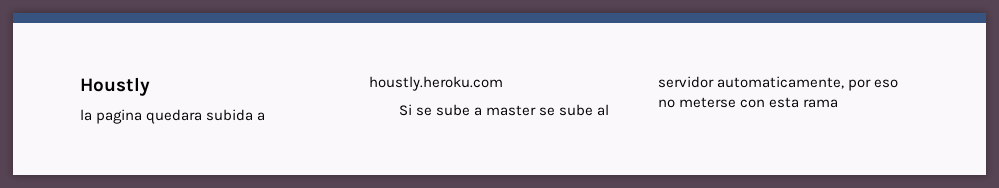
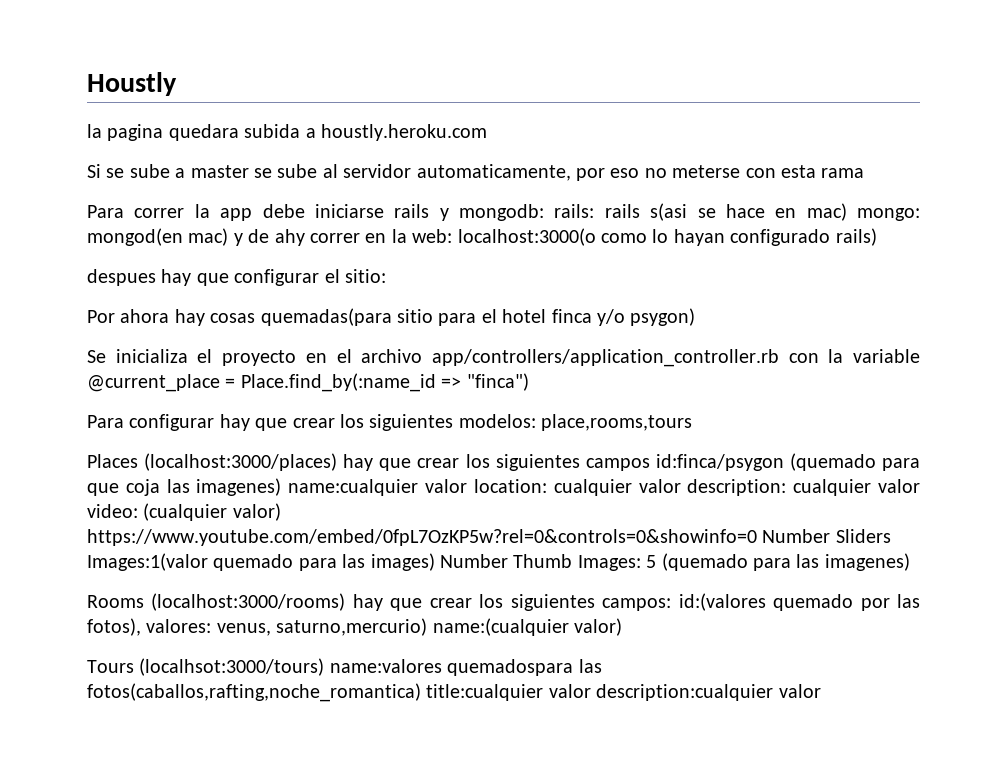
(839, 103) none -> [87,203,920,221] [87,228,877,246] [87,269,386,286] [87,308,696,326] [87,349,921,367] [87,373,529,392] [87,414,693,431] [87,453,921,471] [87,478,921,496] [87,503,281,521] [87,529,891,546] [87,553,910,571] [87,593,921,611] [87,618,622,636] [87,658,602,676] [87,683,821,702] // Para correr la app debe iniciarse rails y mongodb: rails: rails s(asi se hace en mac) mongo: mongod(en mac) y de ahy correr en la web: localhost:3000(o como lo hayan configurado rails) // despues hay que configurar el sitio: // Por ahora hay cosas quemadas(para sitio para el hotel finca y/o psygon) // Se inicializa el proyecto en el archivo app/controllers/application_controller.rb con la variable @current_place = Place.find_by(:name_id => "finca") // Para configurar hay que crear los siguientes modelos: place,rooms,tours // Places (localhost:3000/places) hay que crear los siguientes campos id:finca/psygon (quemado para que coja las imagenes) name:cualquier valor location: cualquier valor description: cualquier valor video: (cualquier valor) https://www.youtube.com/embed/0fpL7OzKP5w?rel=0&controls=0&showinfo=0 Number Sliders Images:1(valor quemado para las images) Number Thumb Images: 5 (quemado para las imagenes) // Rooms (localhost:3000/rooms) hay que crear los siguientes campos: id:(valores quemado por las fotos), valores: venus, saturno,mercurio) name:(cualquier valor) // Tours (localhsot:3000/tours) name:valores quemadospara las fotos(caballos,rafting,noche_romantica) title:cualquier valor description:cualquier valor

